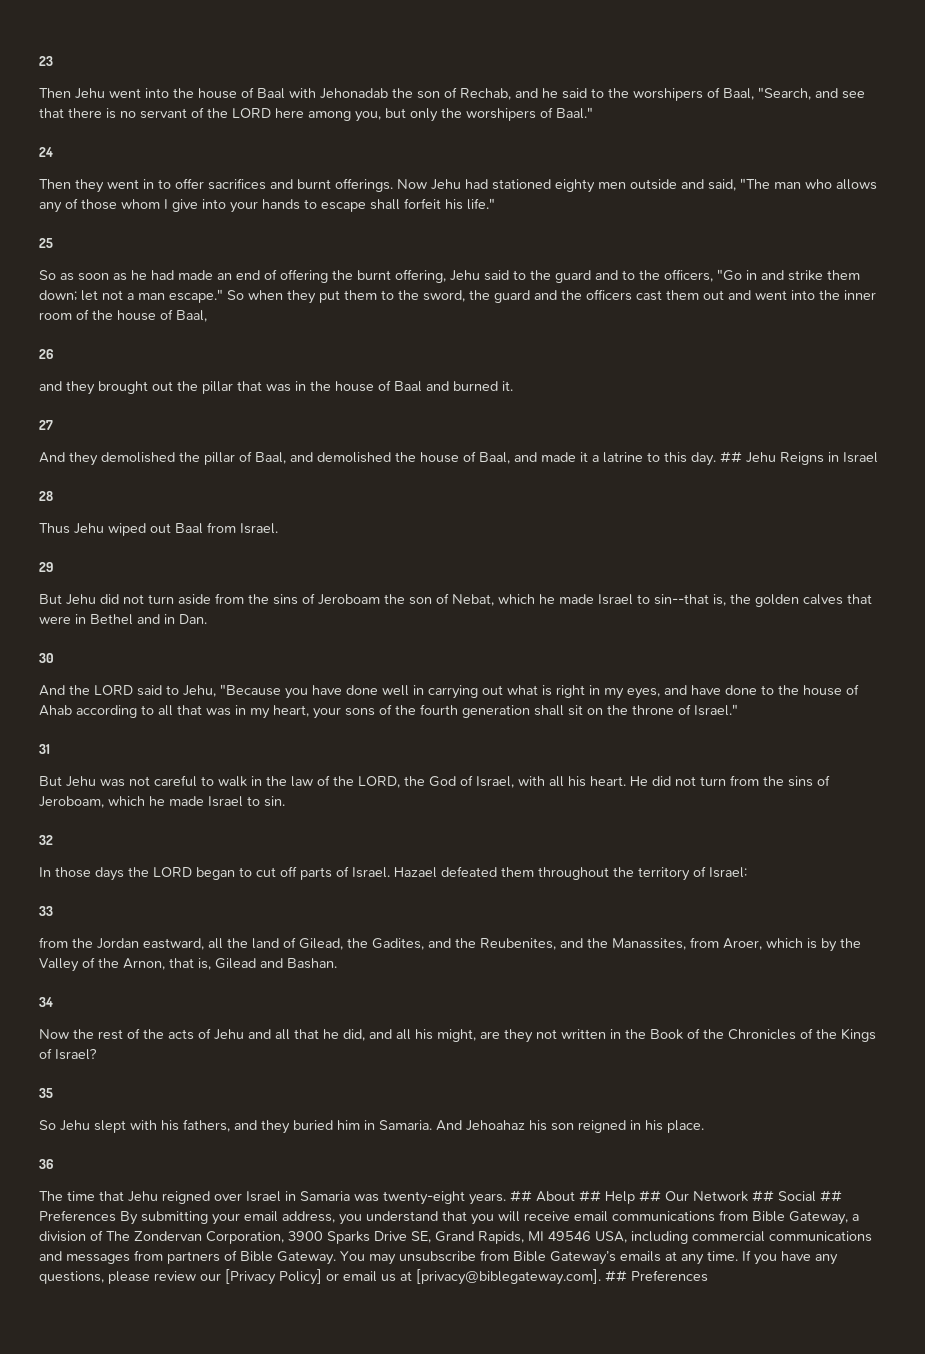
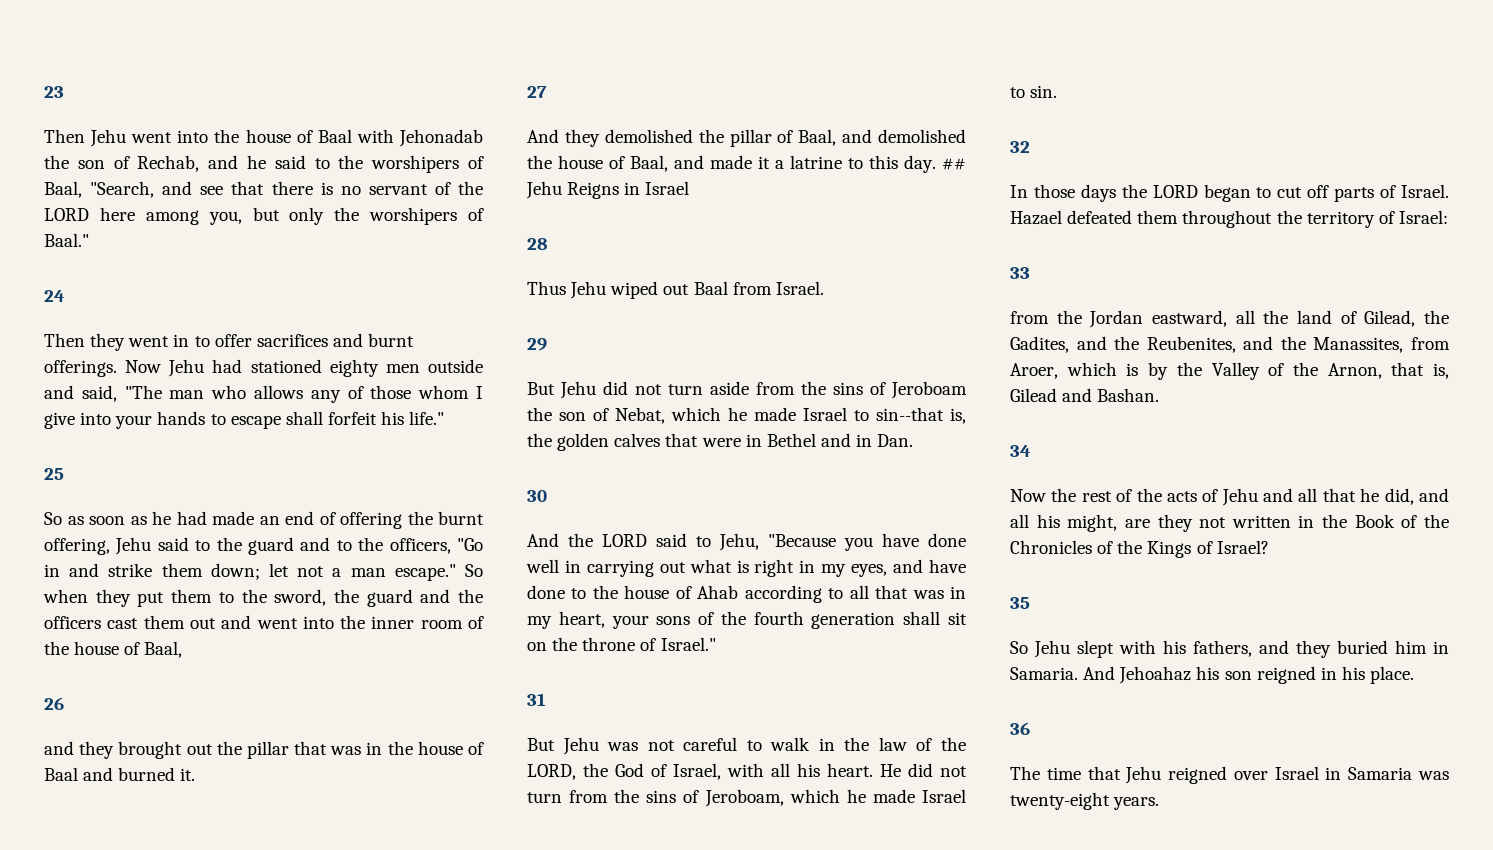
[510,1190,842,1204] [39,1210,859,1225] [39,1230,872,1244] [39,1250,838,1265] [39,1269,708,1285] ## About ## Help ## Our Network ## Social ## Preferences By submitting your email address, you understand that you will receive email communications from Bible Gateway, a division of The Zondervan Corporation, 3900 Sparks Drive SE, Grand Rapids, MI 49546 USA, including commercial communications and messages from partners of Bible Gateway. You may unsubscribe from Bible Gateway’s emails at any time. If you have any questions, please review our [Privacy Policy] or email us at [privacy@biblegateway.com]. ## Preferences -> (1160, 803) none

